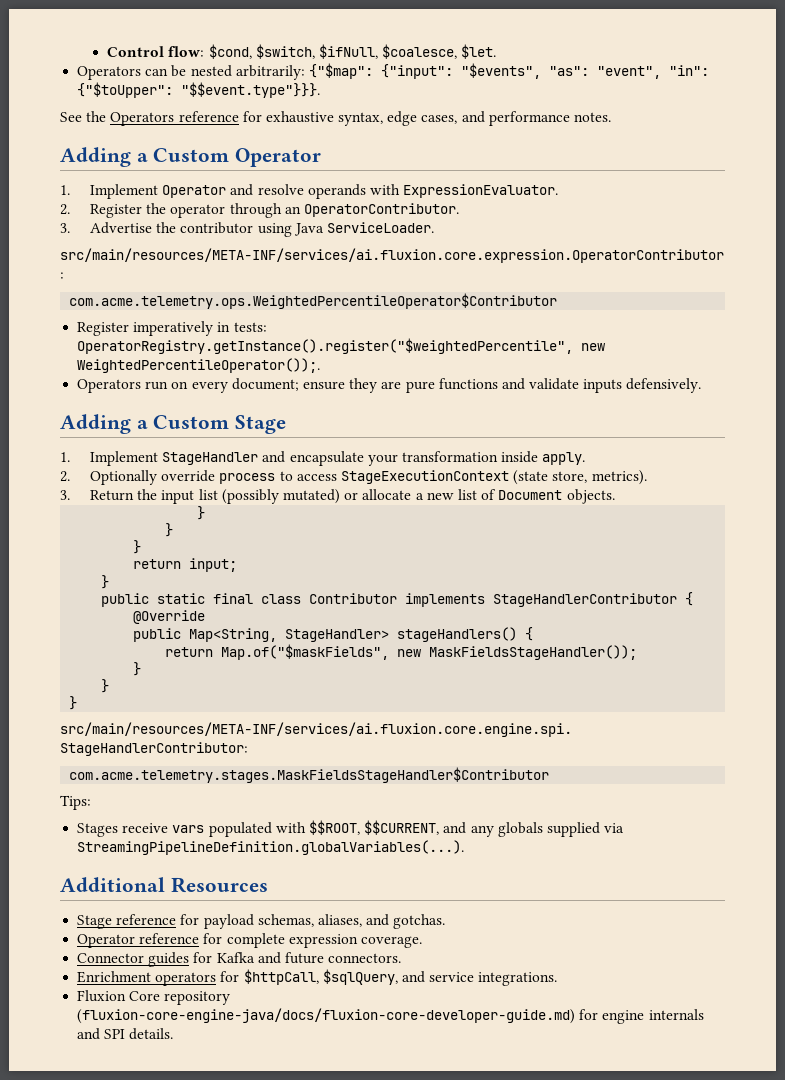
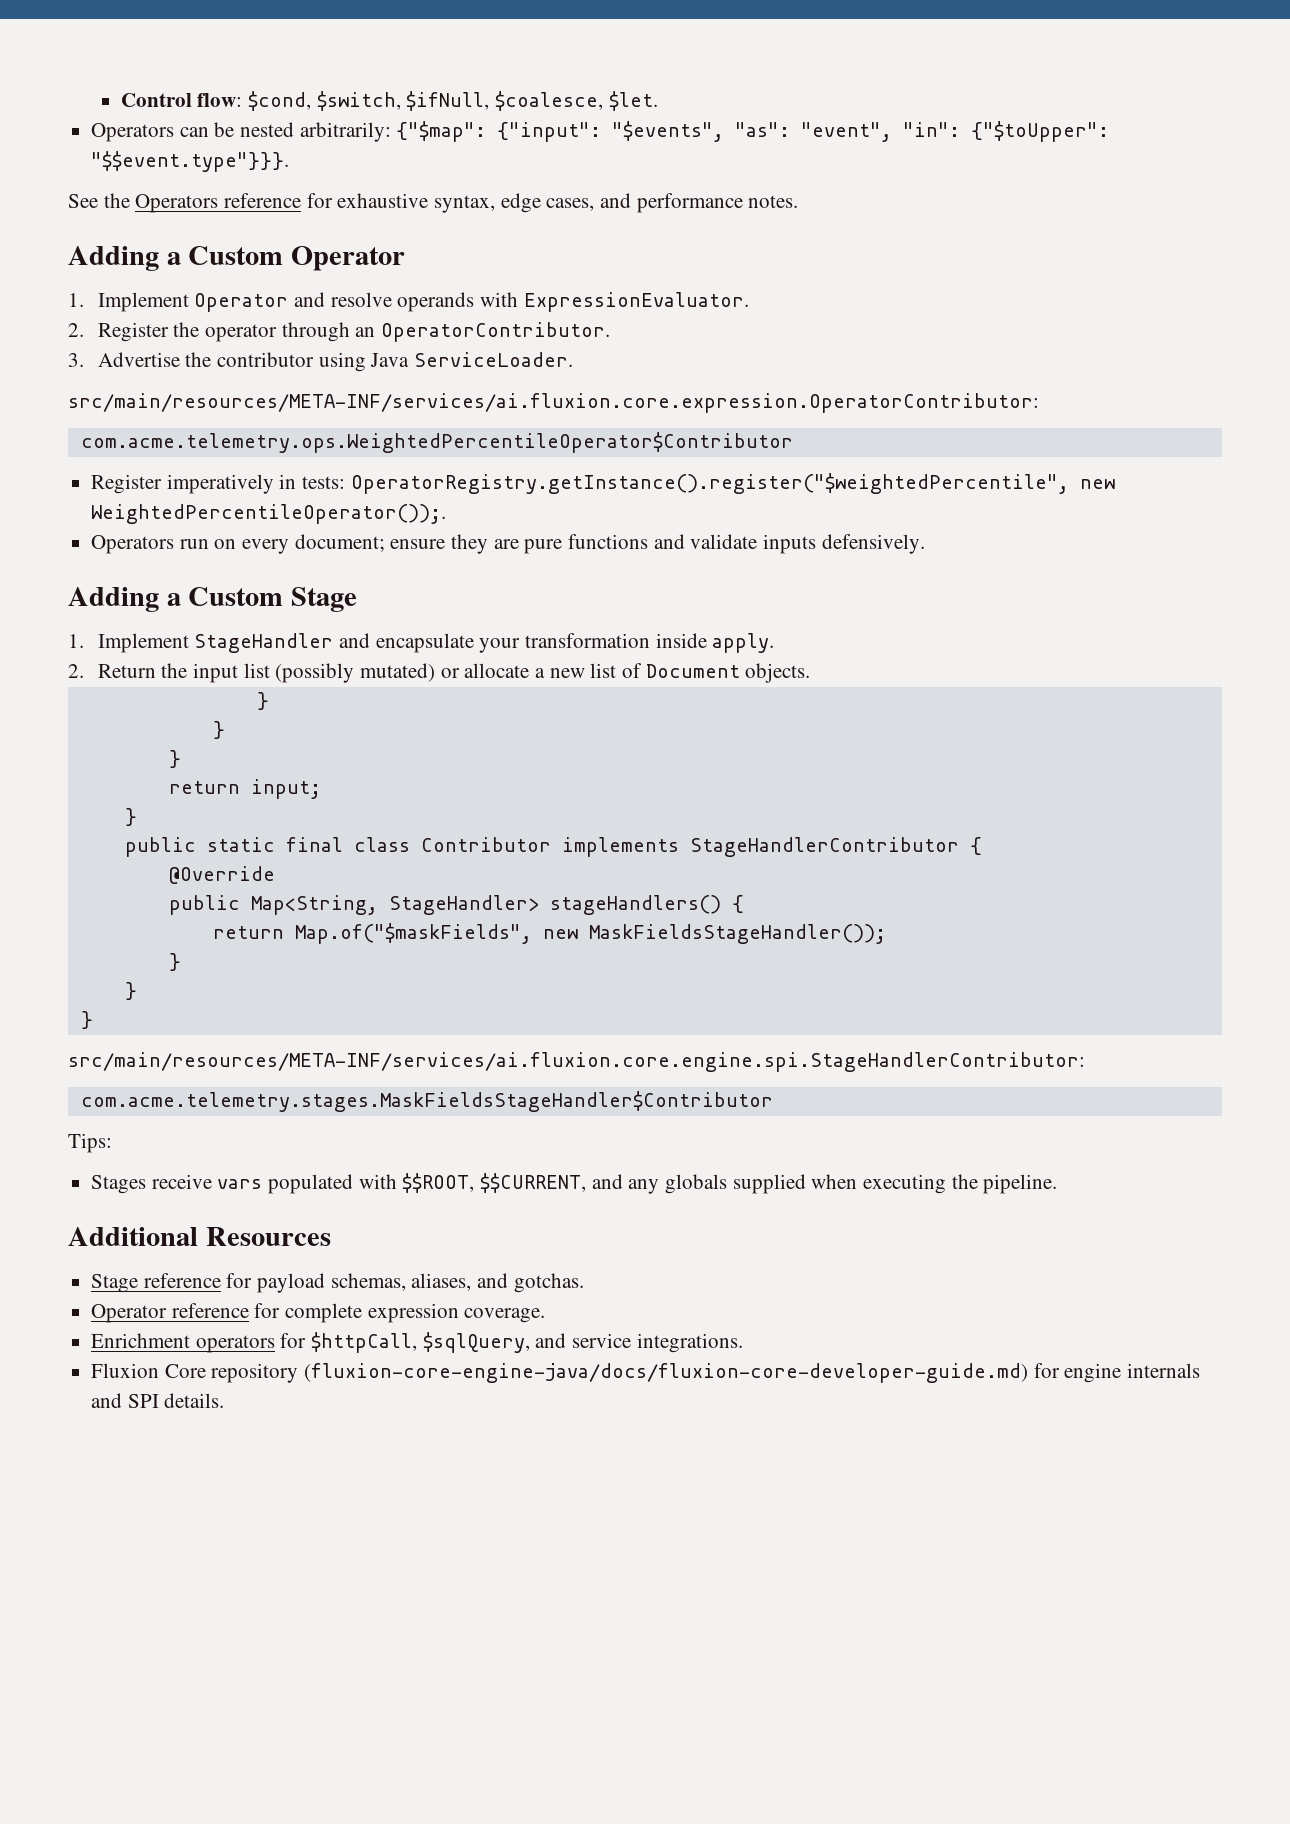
[90,470,647,485] [60,490,70,500] Optionally override process to access StageExecutionContext (state store, metrics). // 3. -> (84, 671) none
[604,823,625,833] [77,840,465,855] via StreamingPipelineDefinition.globalVariables(...). -> [811,1174,1058,1194] when executing the pipeline.
[77,952,402,967] // Connector guides for Kafka and future connectors. -> (546, 1315) none

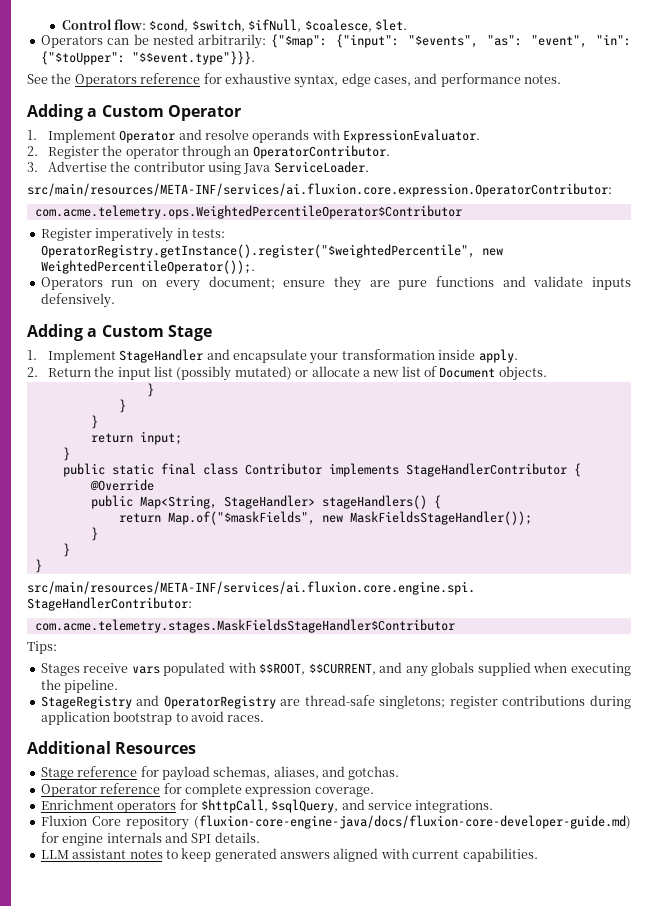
(1058, 1184) none -> [40,695,631,709] [40,711,265,725] // StageRegistry and OperatorRegistry are thread-safe singletons; register contributions during application bootstrap to avoid races.
(225, 1400) none -> [40,848,538,862] // LLM assistant notes to keep generated answers aligned with current capabilities.

